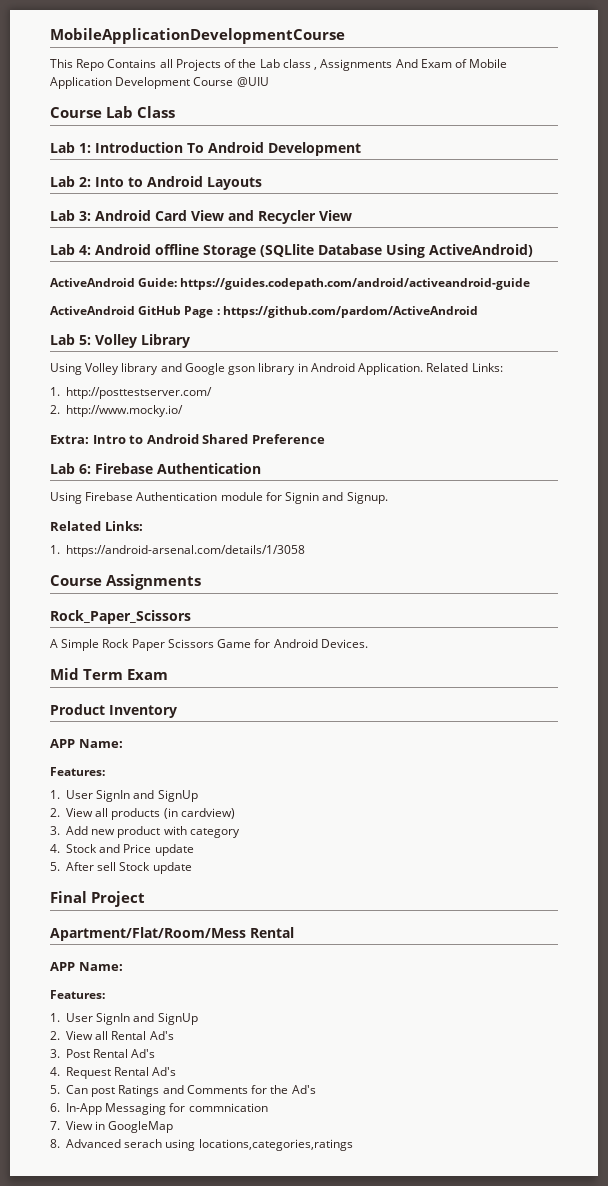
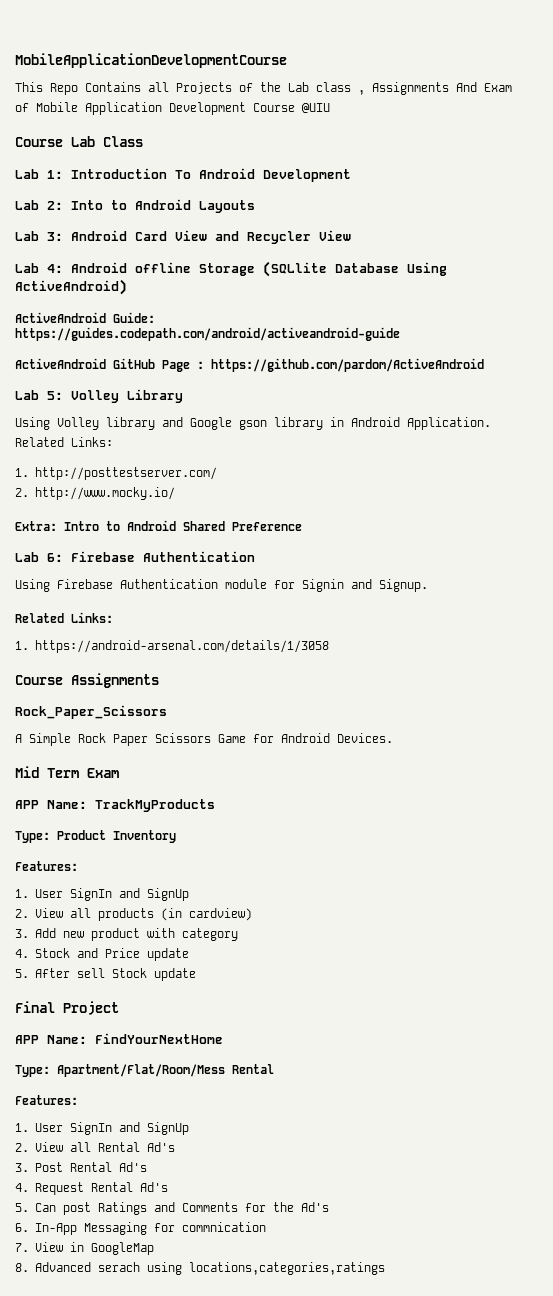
(169, 674) none -> [15,799,215,812] [15,831,50,843] APP Name: TrackMyProducts // Type:
[50,739,123,748] // APP Name: -> (176, 836) none
(146, 899) none -> [15,1033,223,1044] [15,1065,50,1077] APP Name: FindYourNextHome // Type:
[50,962,123,971] // APP Name: -> (274, 1069) none

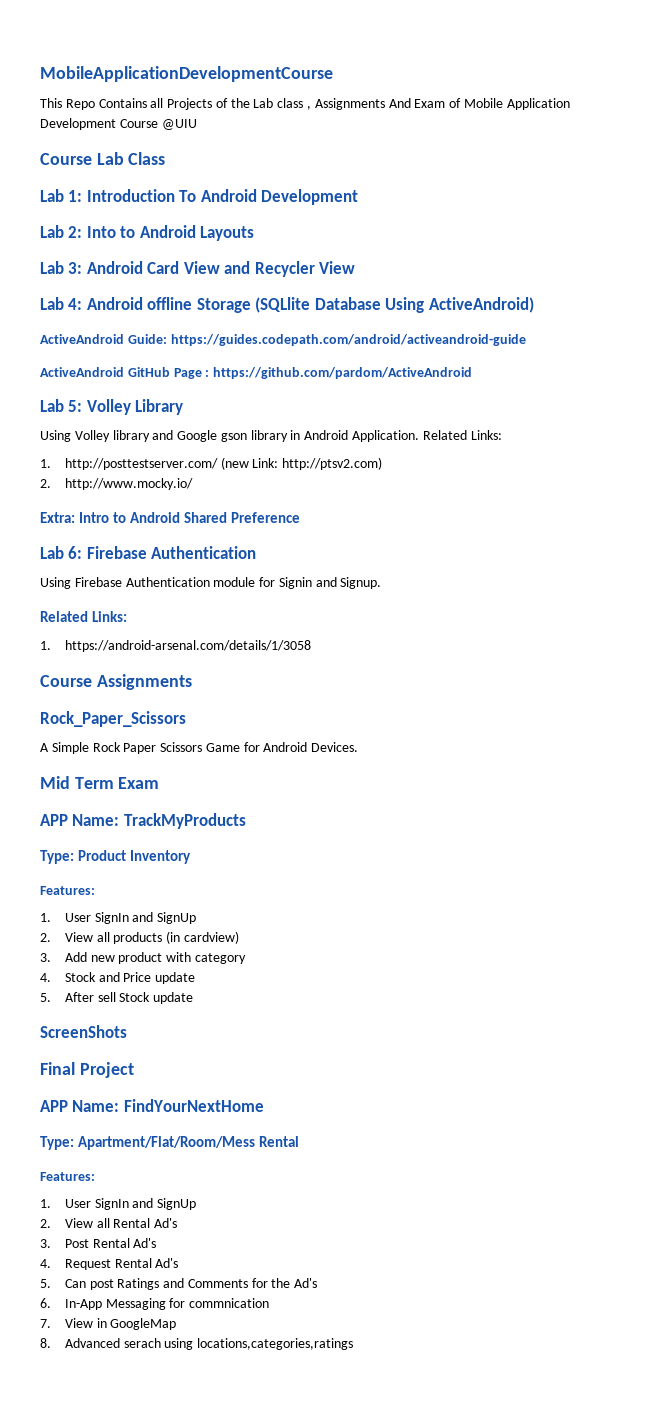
(217, 473) none -> [220,457,383,470] (new Link: http://ptsv2.com)
(196, 974) none -> [40,1025,127,1038] // ScreenShots

